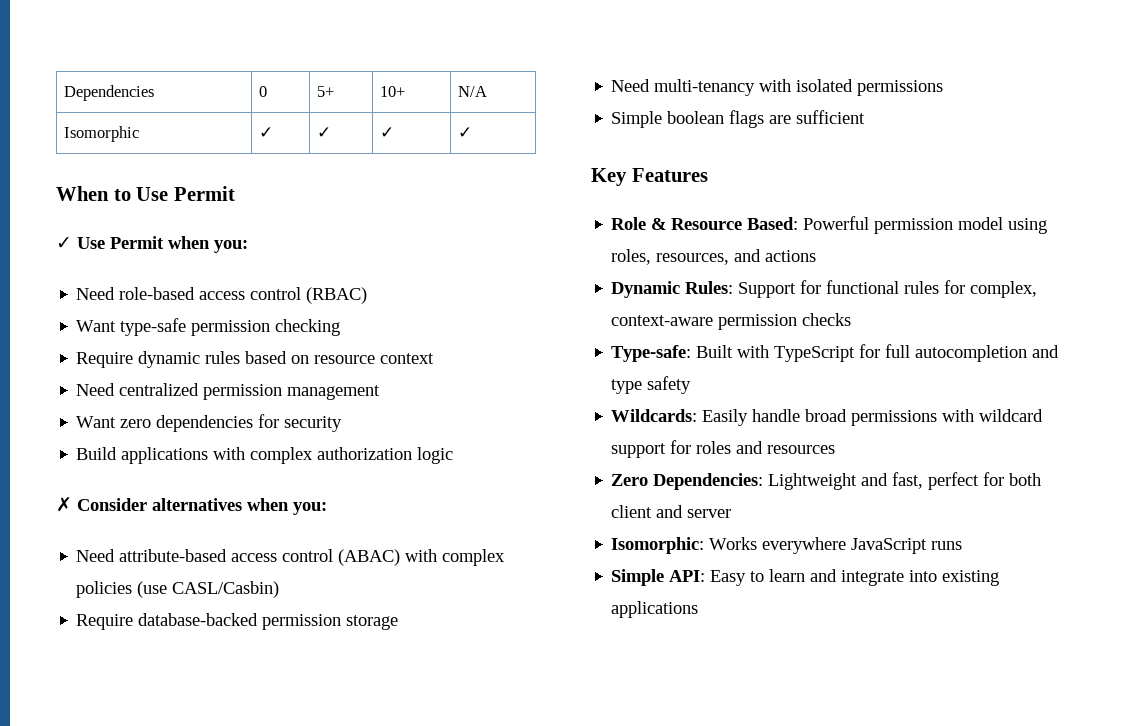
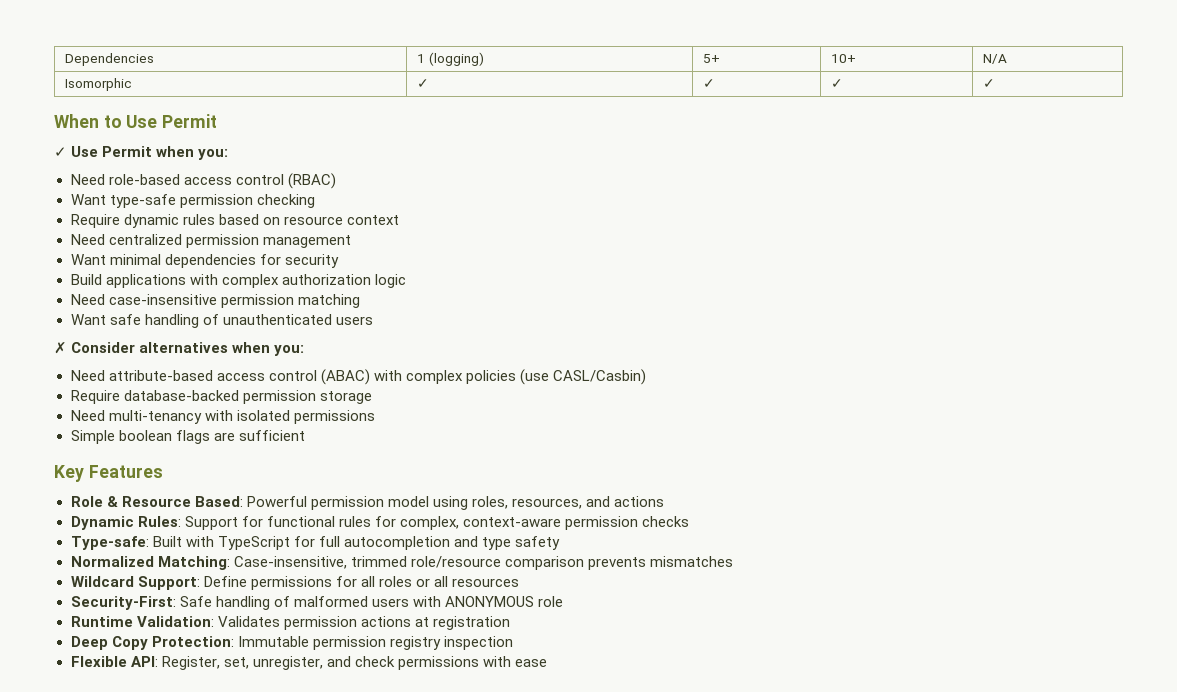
[259,86,268,97] 0 -> [417,52,484,66] 1 (logging)
[120,419,152,428] zero -> [109,254,161,265] minimal
(454, 455) none -> [70,294,360,308] [70,314,373,328] // Need case-insensitive permission matching // Want safe handling of unauthenticated users
[611,409,1044,426] [611,440,836,458] [611,472,1042,490] [611,505,732,518] [611,537,963,554] [611,569,1000,586] [611,601,699,618] Wildcards: Easily handle broad permissions with wildcard support for roles and resources // Zero Dependencies: Lightweight and fast, perfect for both client and server // Isomorphic: Works everywhere JavaScript runs // Simple API: Easy to learn and integrate into existing applications -> [70,556,733,570] [70,576,519,590] [70,596,563,610] [70,616,510,630] [70,636,513,650] [70,656,547,670] Normalized Matching: Case-insensitive, trimmed role/resource comparison prevents mismatches // Wildcard Support: Define permissions for all roles or all resources // Security-First: Safe handling of malformed users with ANONYMOUS role // Runtime Validation: Validates permission actions at registration // Deep Copy Protection: Immutable permission registry inspection // Flexible API: Register, set, unregister, and check permissions with ease

